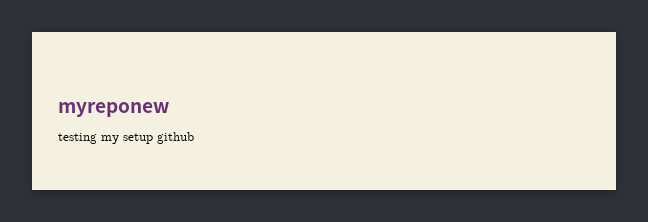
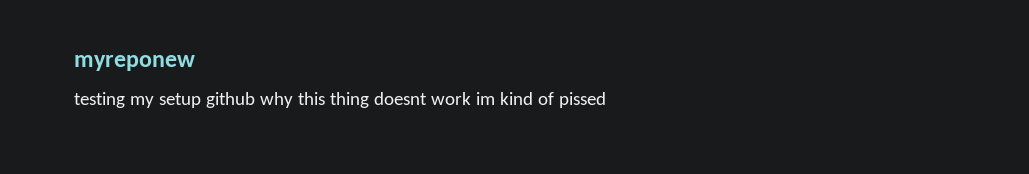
(194, 138) none -> [259,92,606,108] why this thing doesnt work im kind of pissed

